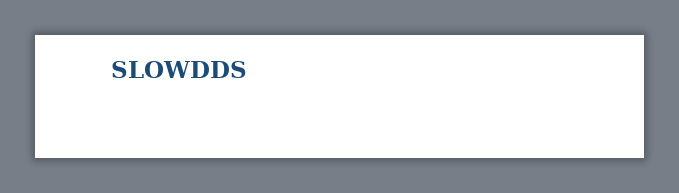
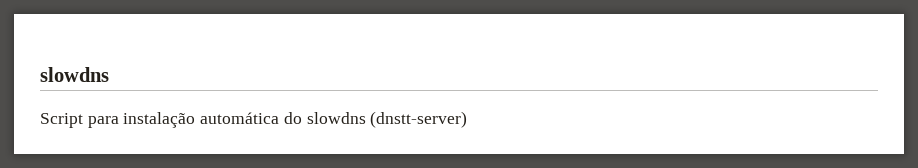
[111,61,247,78] SLOWDDS -> [40,67,109,82] [40,111,468,128] slowdns // Script para instalação automática do slowdns (dnstt-server)

